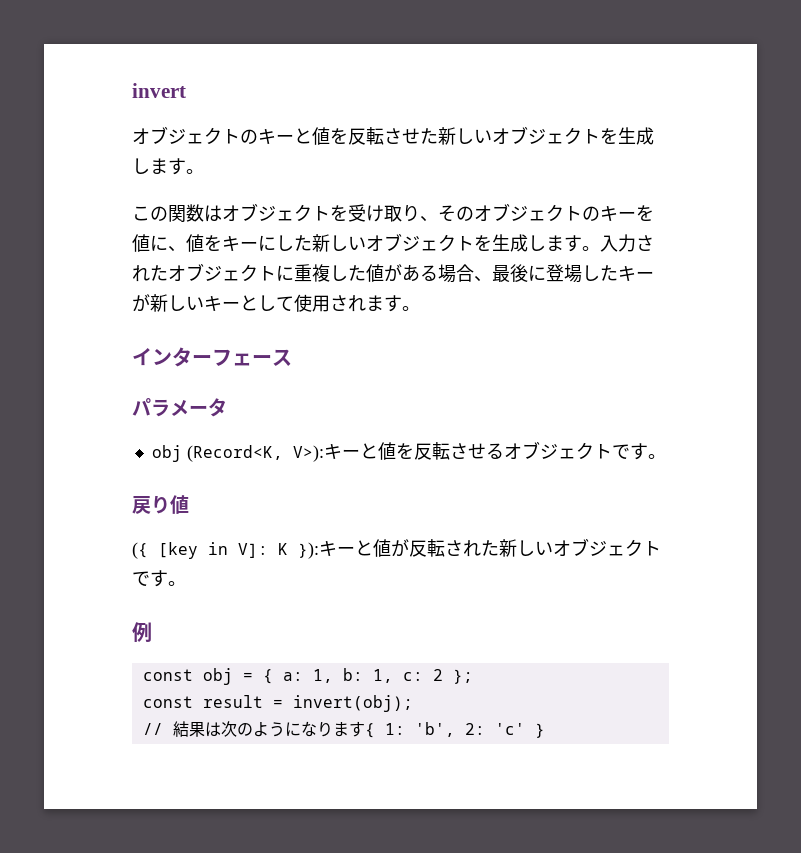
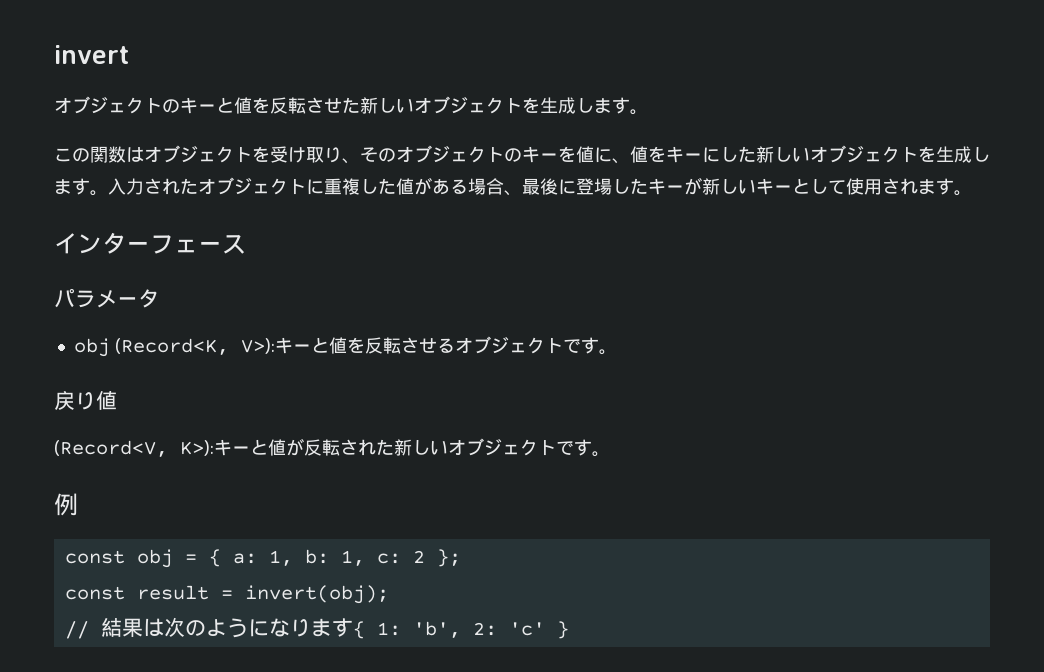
[132,542,319,559] ({ [key in V]: K }): -> [54,440,214,457] (Record<V, K>):

